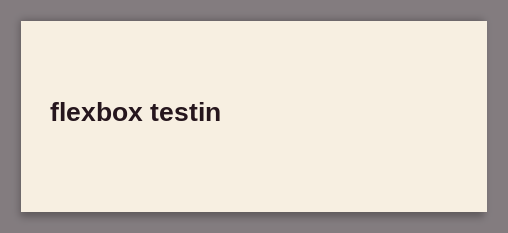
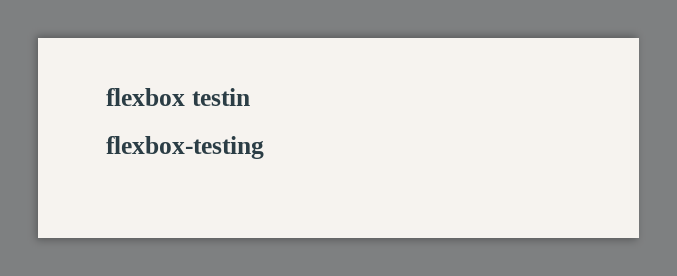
(222, 111) none -> [106,136,264,159] // flexbox-testing

